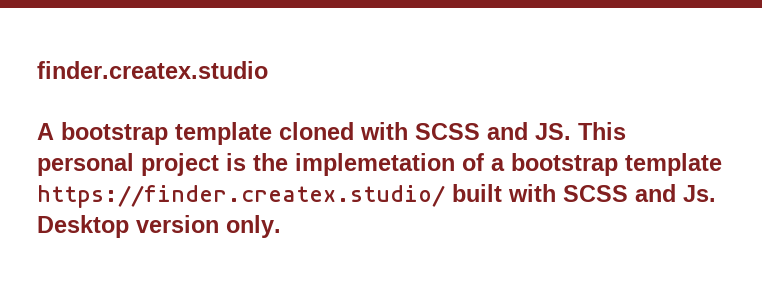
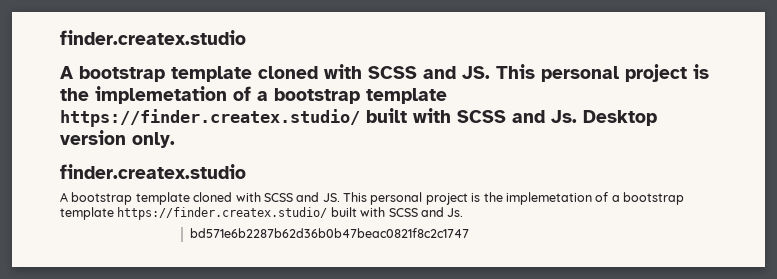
(281, 226) none -> [60,164,246,179] [60,192,684,205] [60,207,464,220] [189,228,469,238] // finder.createx.studio // A bootstrap template cloned with SCSS and JS. This personal project is the implemetation of a bootstrap template https://finder.createx.studio/ built with SCSS and Js. // bd571e6b2287b62d36b0b47beac0821f8c2c1747

